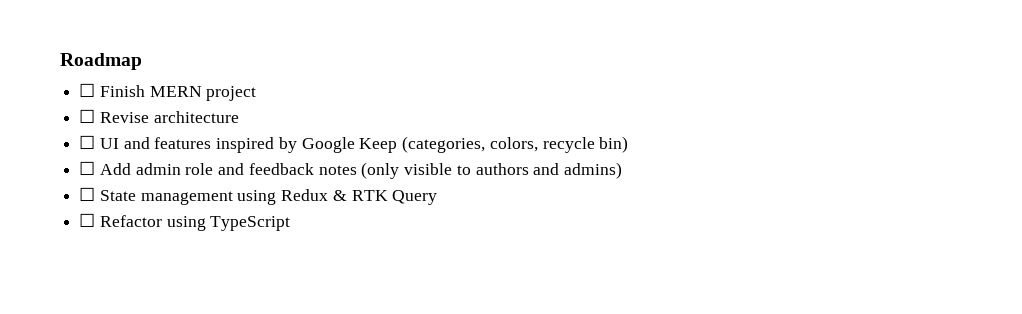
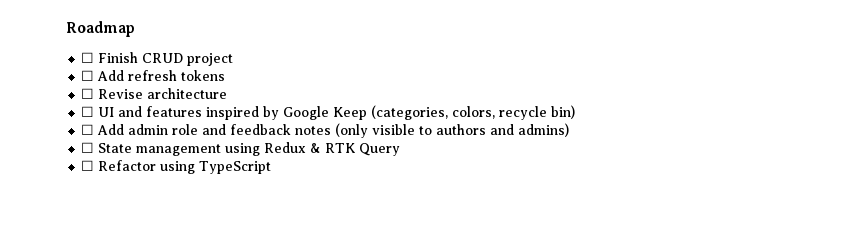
[149,86,202,97] MERN -> [142,53,184,63] CRUD
(257, 93) none -> [81,70,226,81] // ☐ Add refresh tokens

